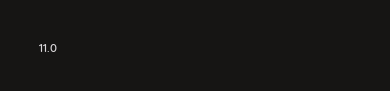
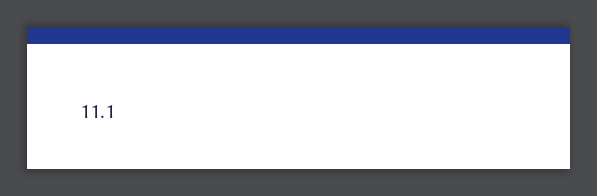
[39,44,57,52] 11.0 -> [80,105,115,118] 11.1

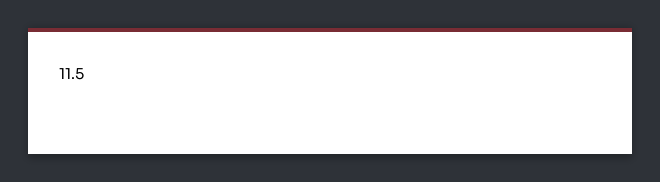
[80,105,115,118] 11.1 -> [59,68,84,80] 11.5

